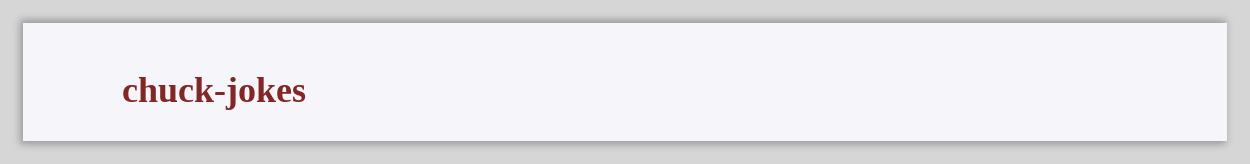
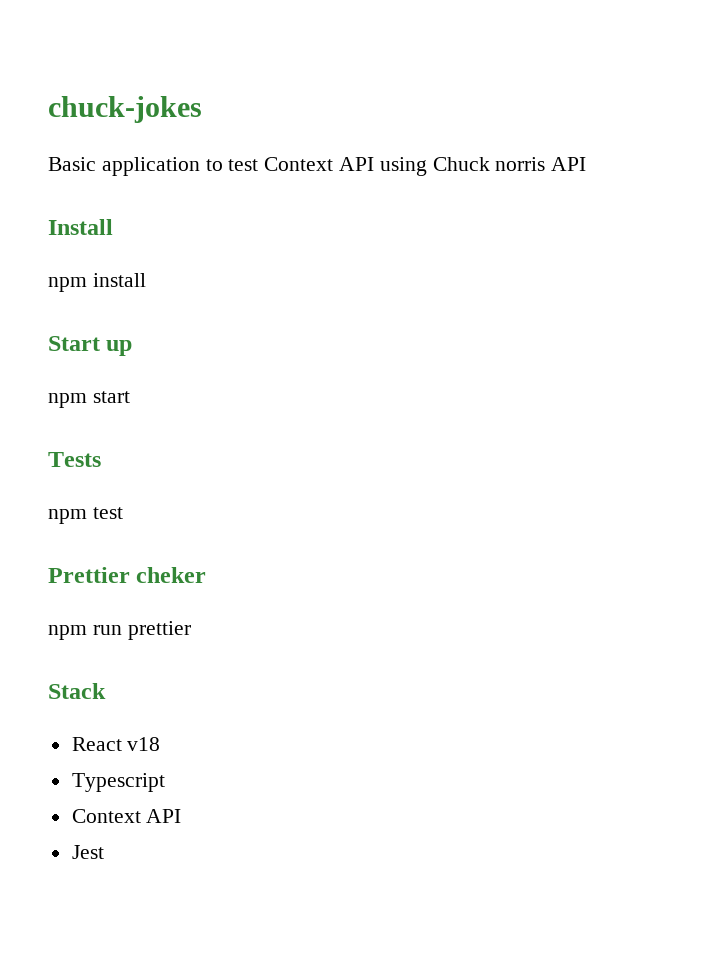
(306, 93) none -> [48,157,587,176] [48,219,113,235] [48,273,146,292] [48,336,133,356] [48,391,130,408] [48,452,101,467] [48,507,123,524] [48,567,207,583] [48,621,191,640] [48,683,106,699] [71,737,161,751] [71,773,165,792] [71,809,182,823] [71,845,104,859] // Basic application to test Context API using Chuck norris API // Install // npm install // Start up // npm start // Tests // npm test // Prettier cheker // npm run prettier // Stack // React v18 // Typescript // Context API // Jest

